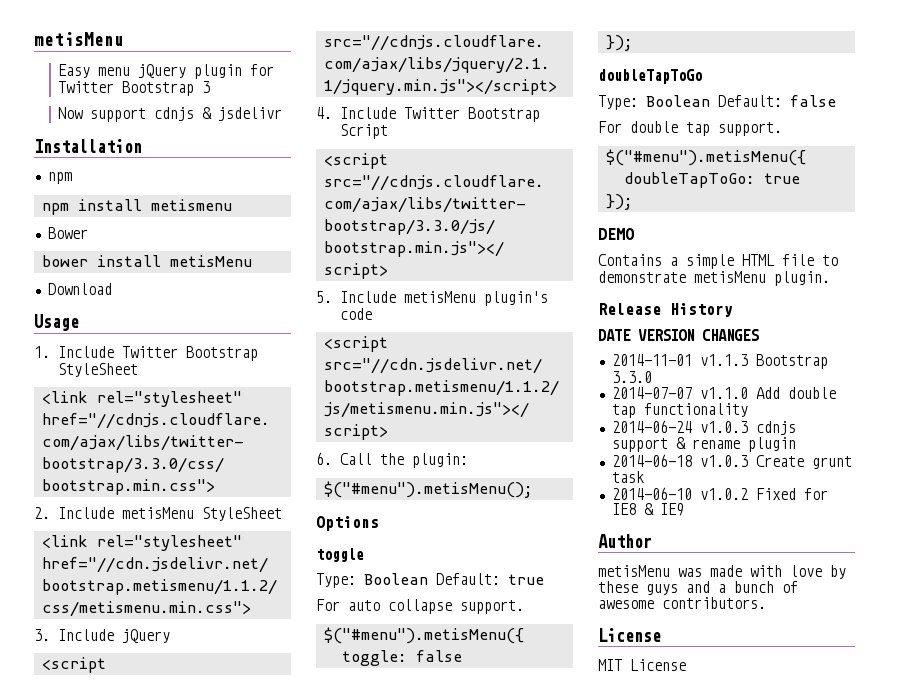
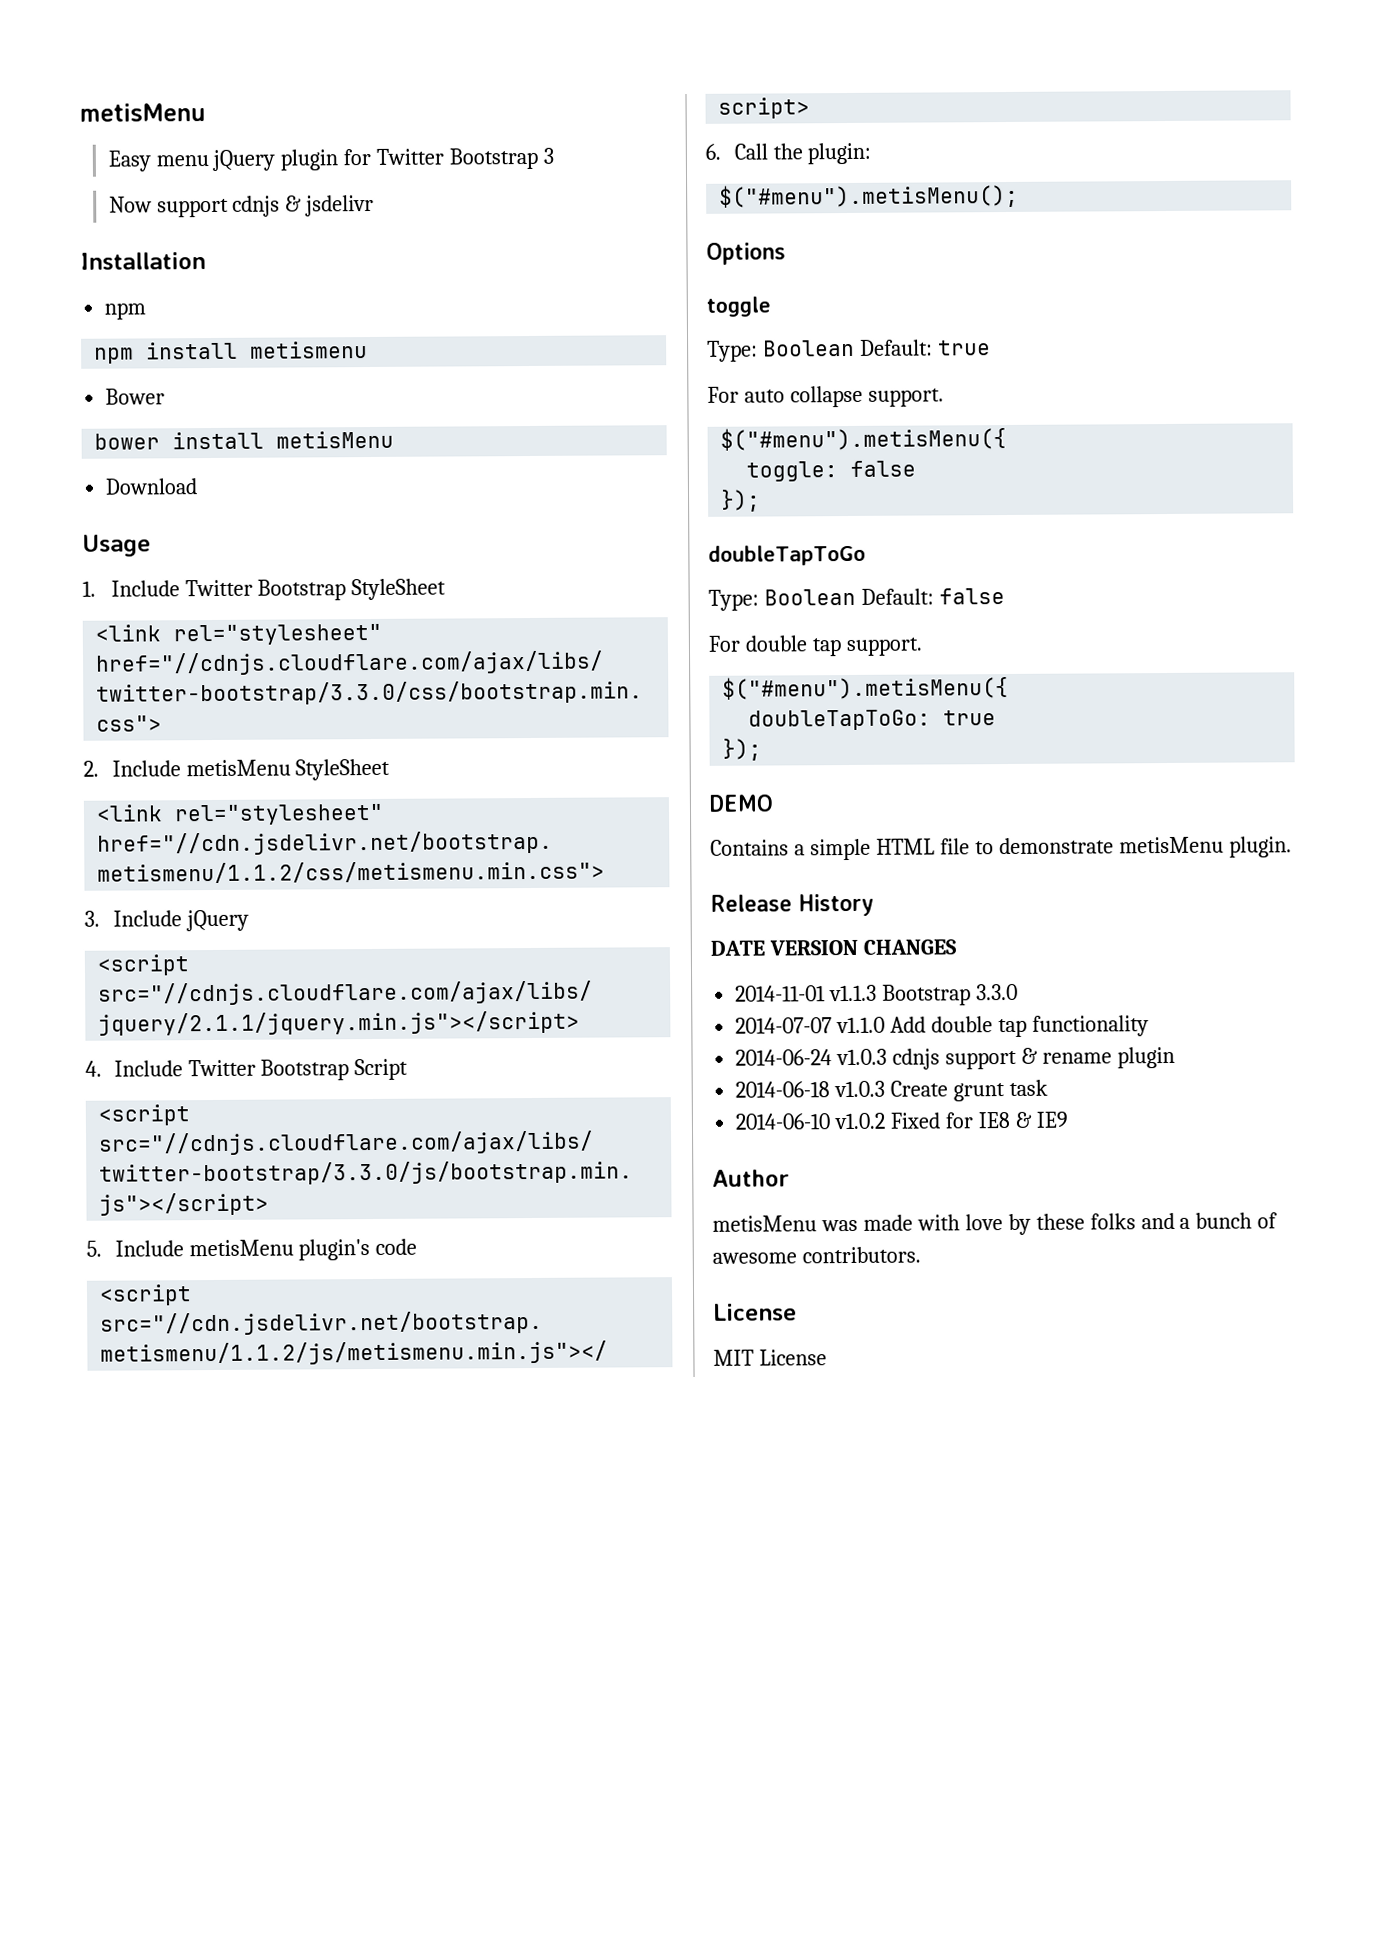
[646,584,678,595] guys -> [1089,1213,1136,1230] folks

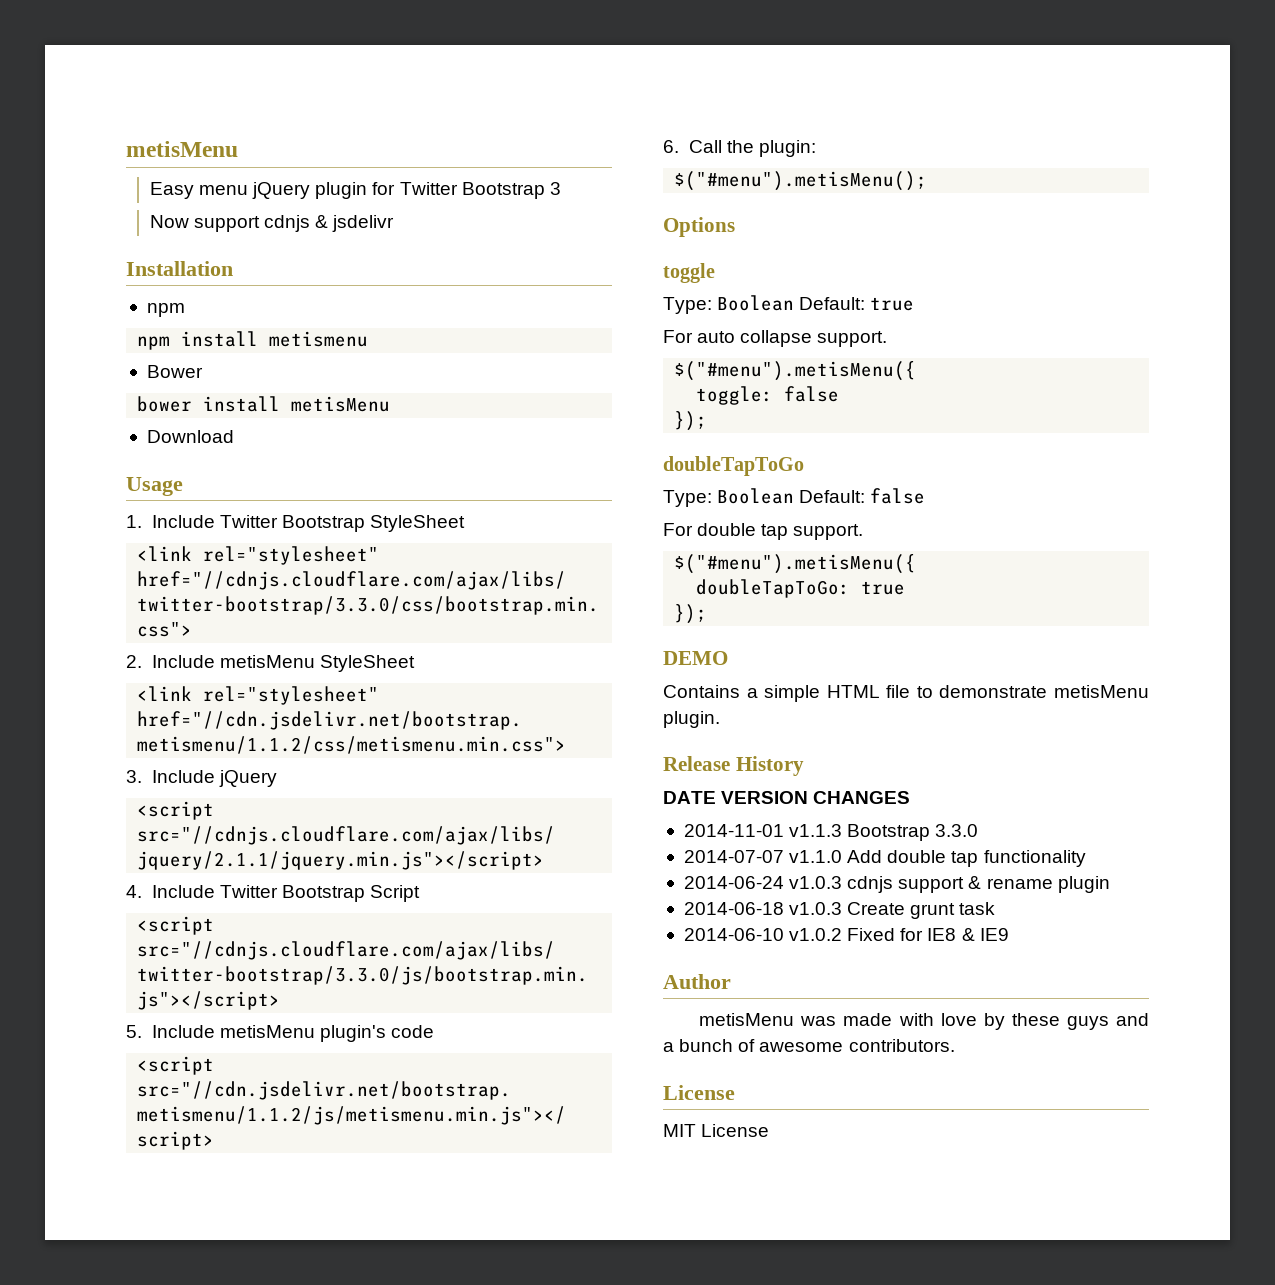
[1089,1213,1136,1230] folks -> [1066,1016,1109,1030] guys

